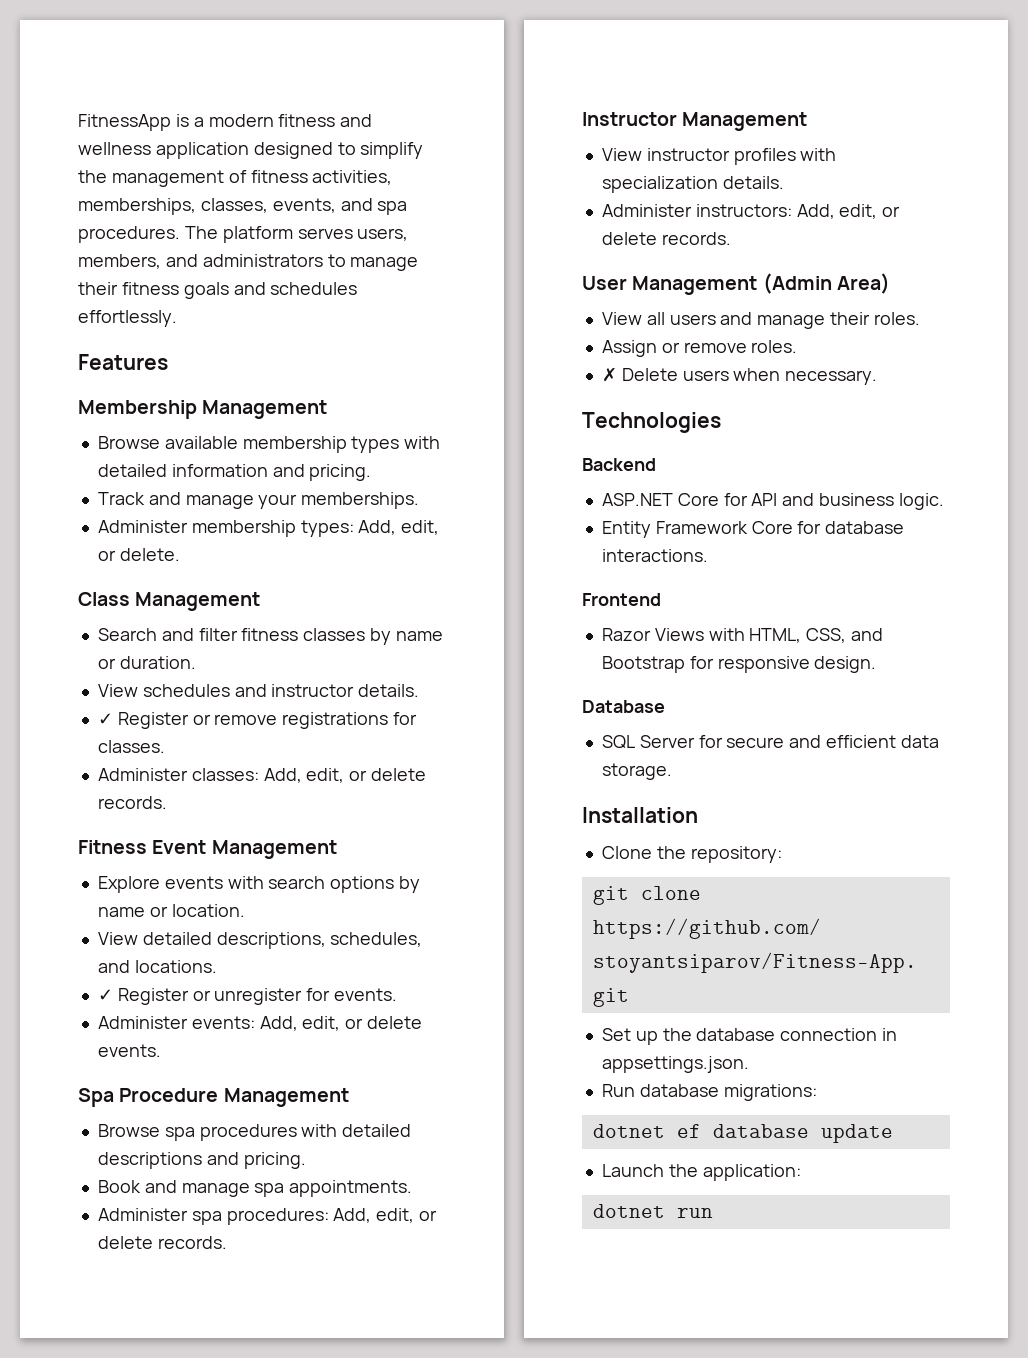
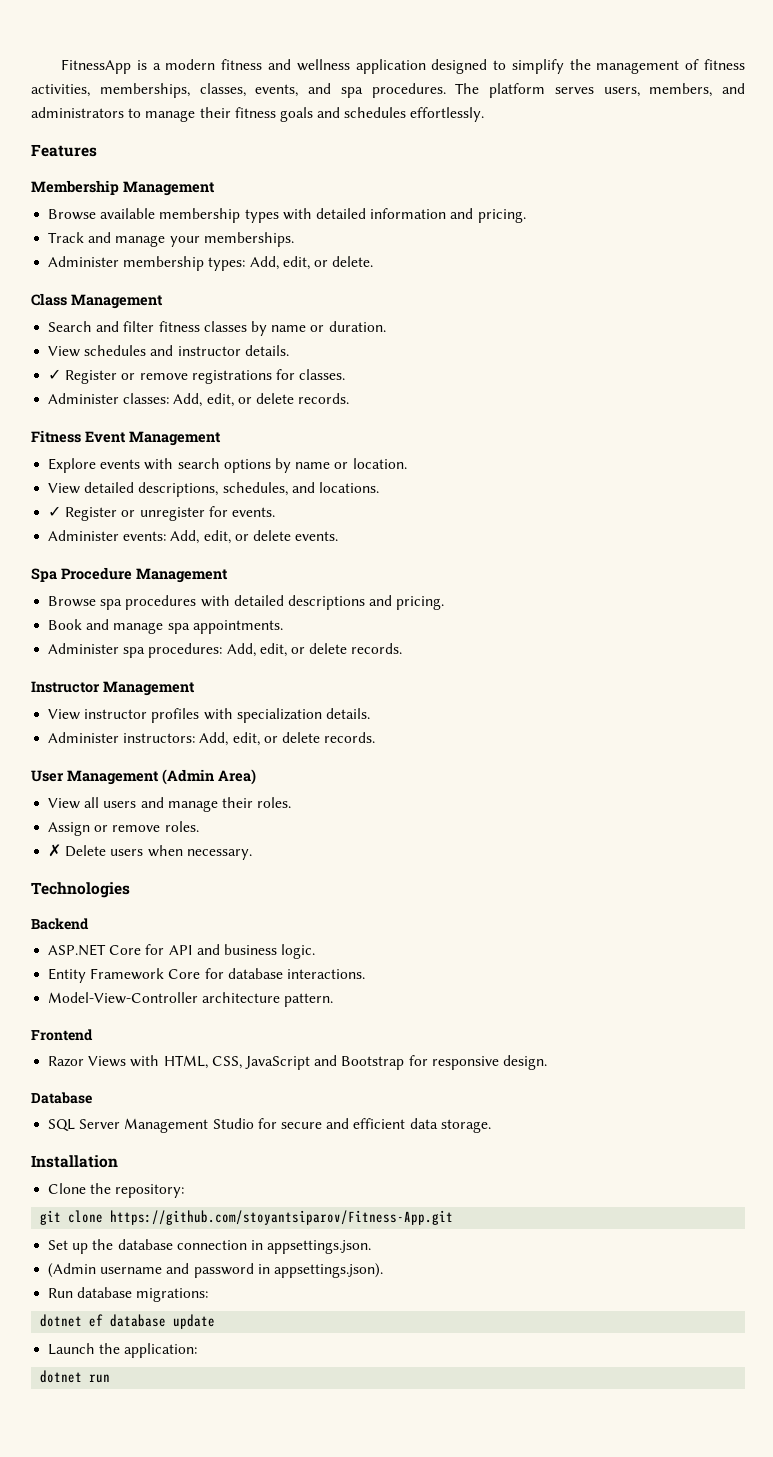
(708, 555) none -> [48,992,334,1007] // Model-View-Controller architecture pattern.
(847, 635) none -> [244,1056,310,1070] JavaScript
(695, 741) none -> [124,1118,254,1133] Management Studio
(749, 1064) none -> [48,1263,383,1278] // (Admin username and password in appsettings.json).

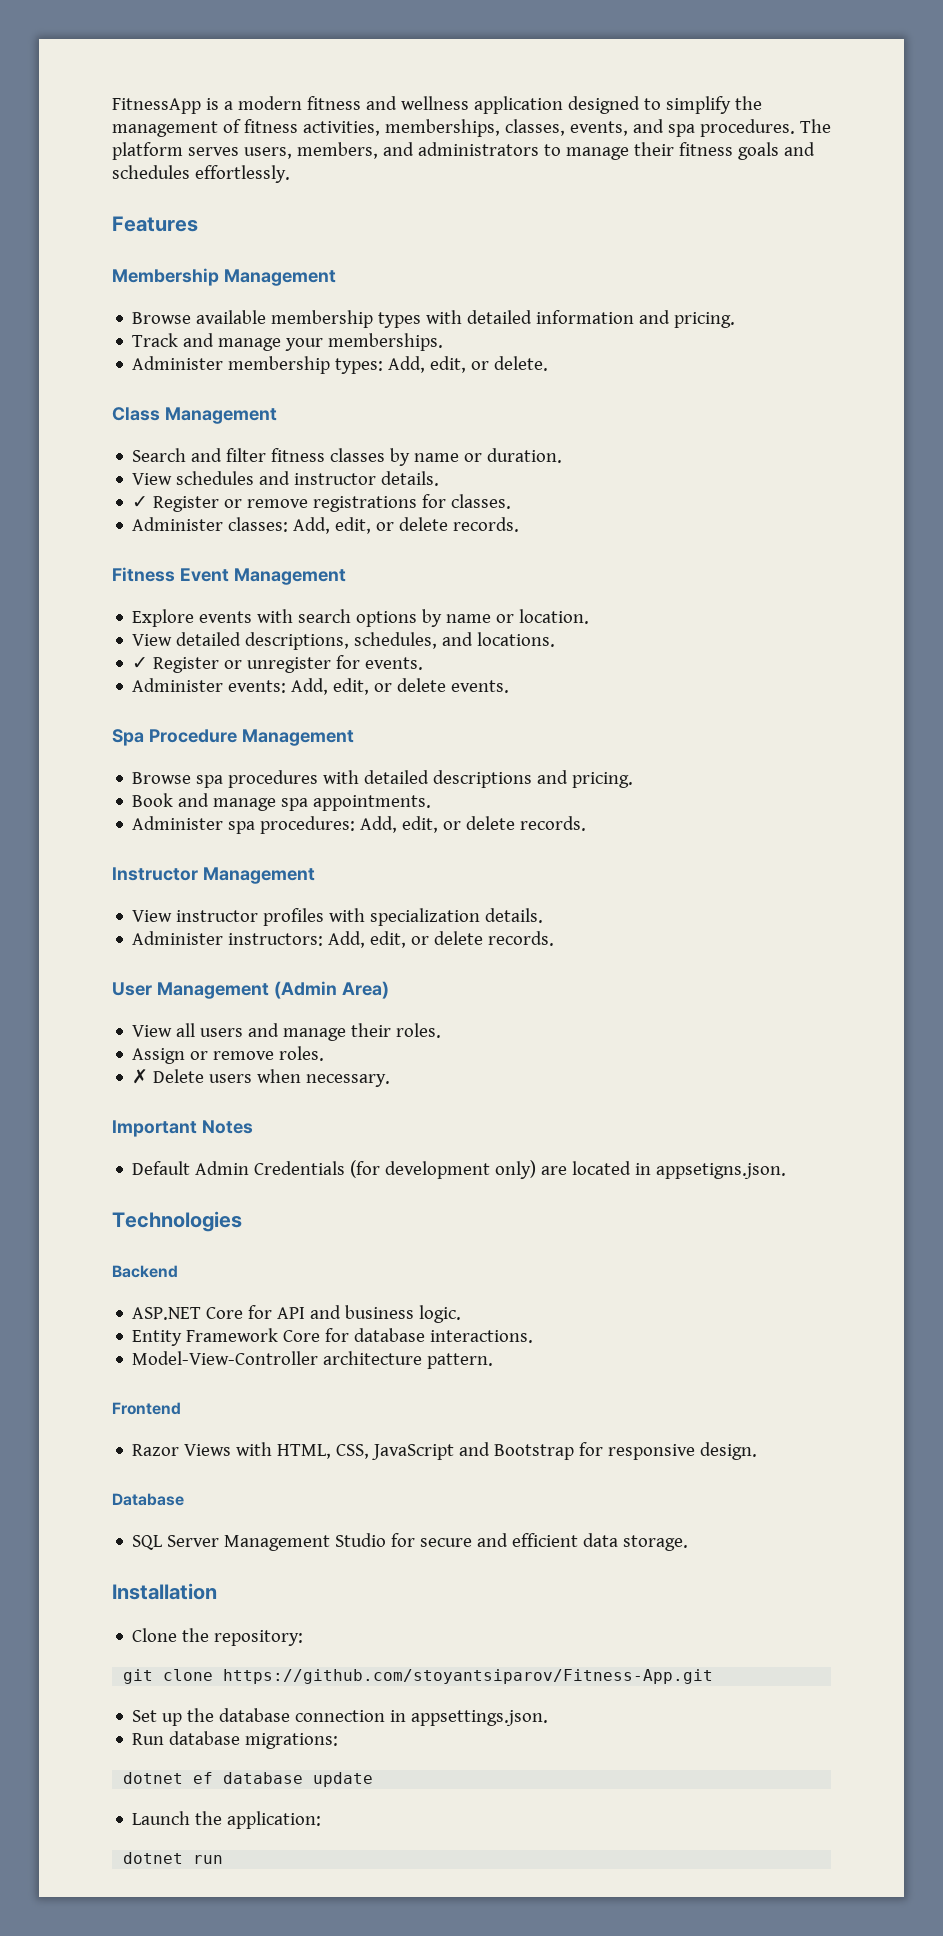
(252, 854) none -> [112,1120,253,1137] [132,1160,787,1179] // Important Notes // Default Admin Credentials (for development only) are located in appsetigns.json.
[48,1263,383,1278] // (Admin username and password in appsettings.json). -> (549, 1718) none

